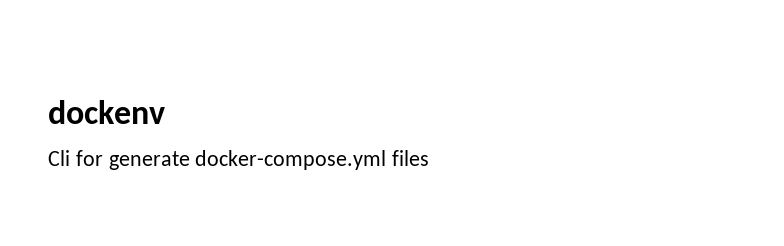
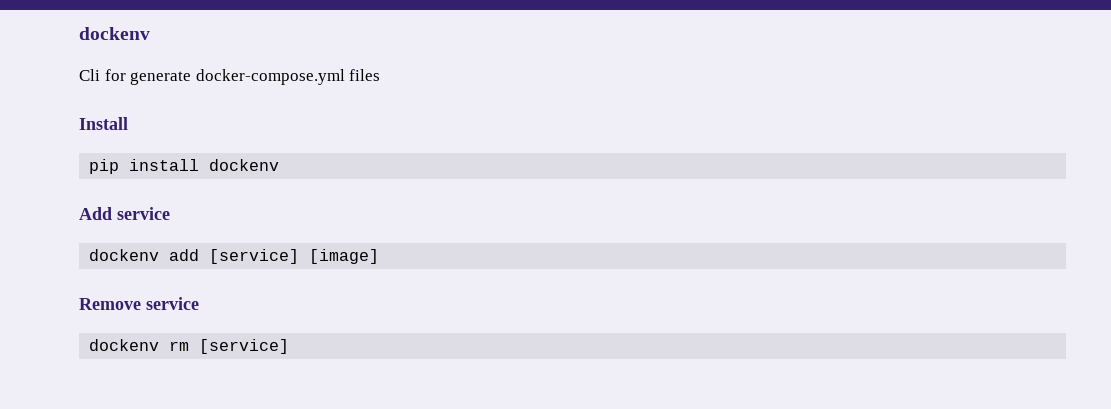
(430, 158) none -> [79,117,128,130] [89,159,280,174] [79,207,170,220] [89,249,380,264] [79,297,199,310] [89,339,290,354] // Install // pip install dockenv // Add service // dockenv add [service] [image] // Remove service // dockenv rm [service]

